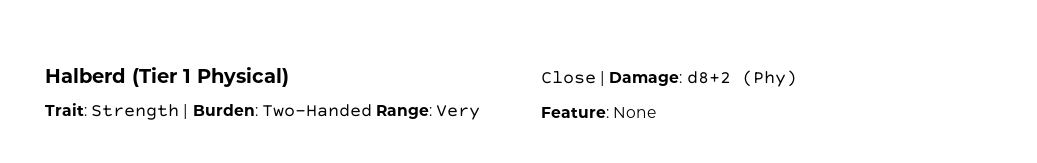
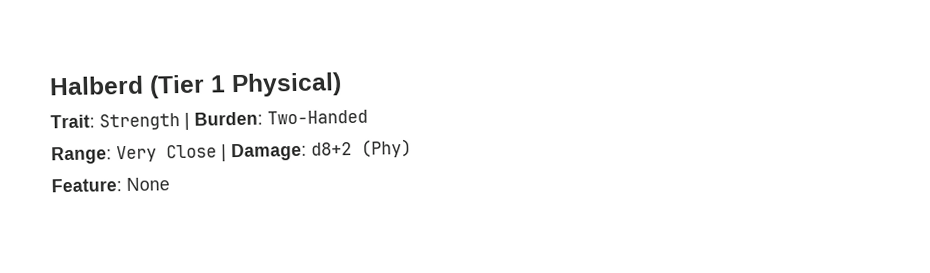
(372, 110) none -> (368, 117) //

